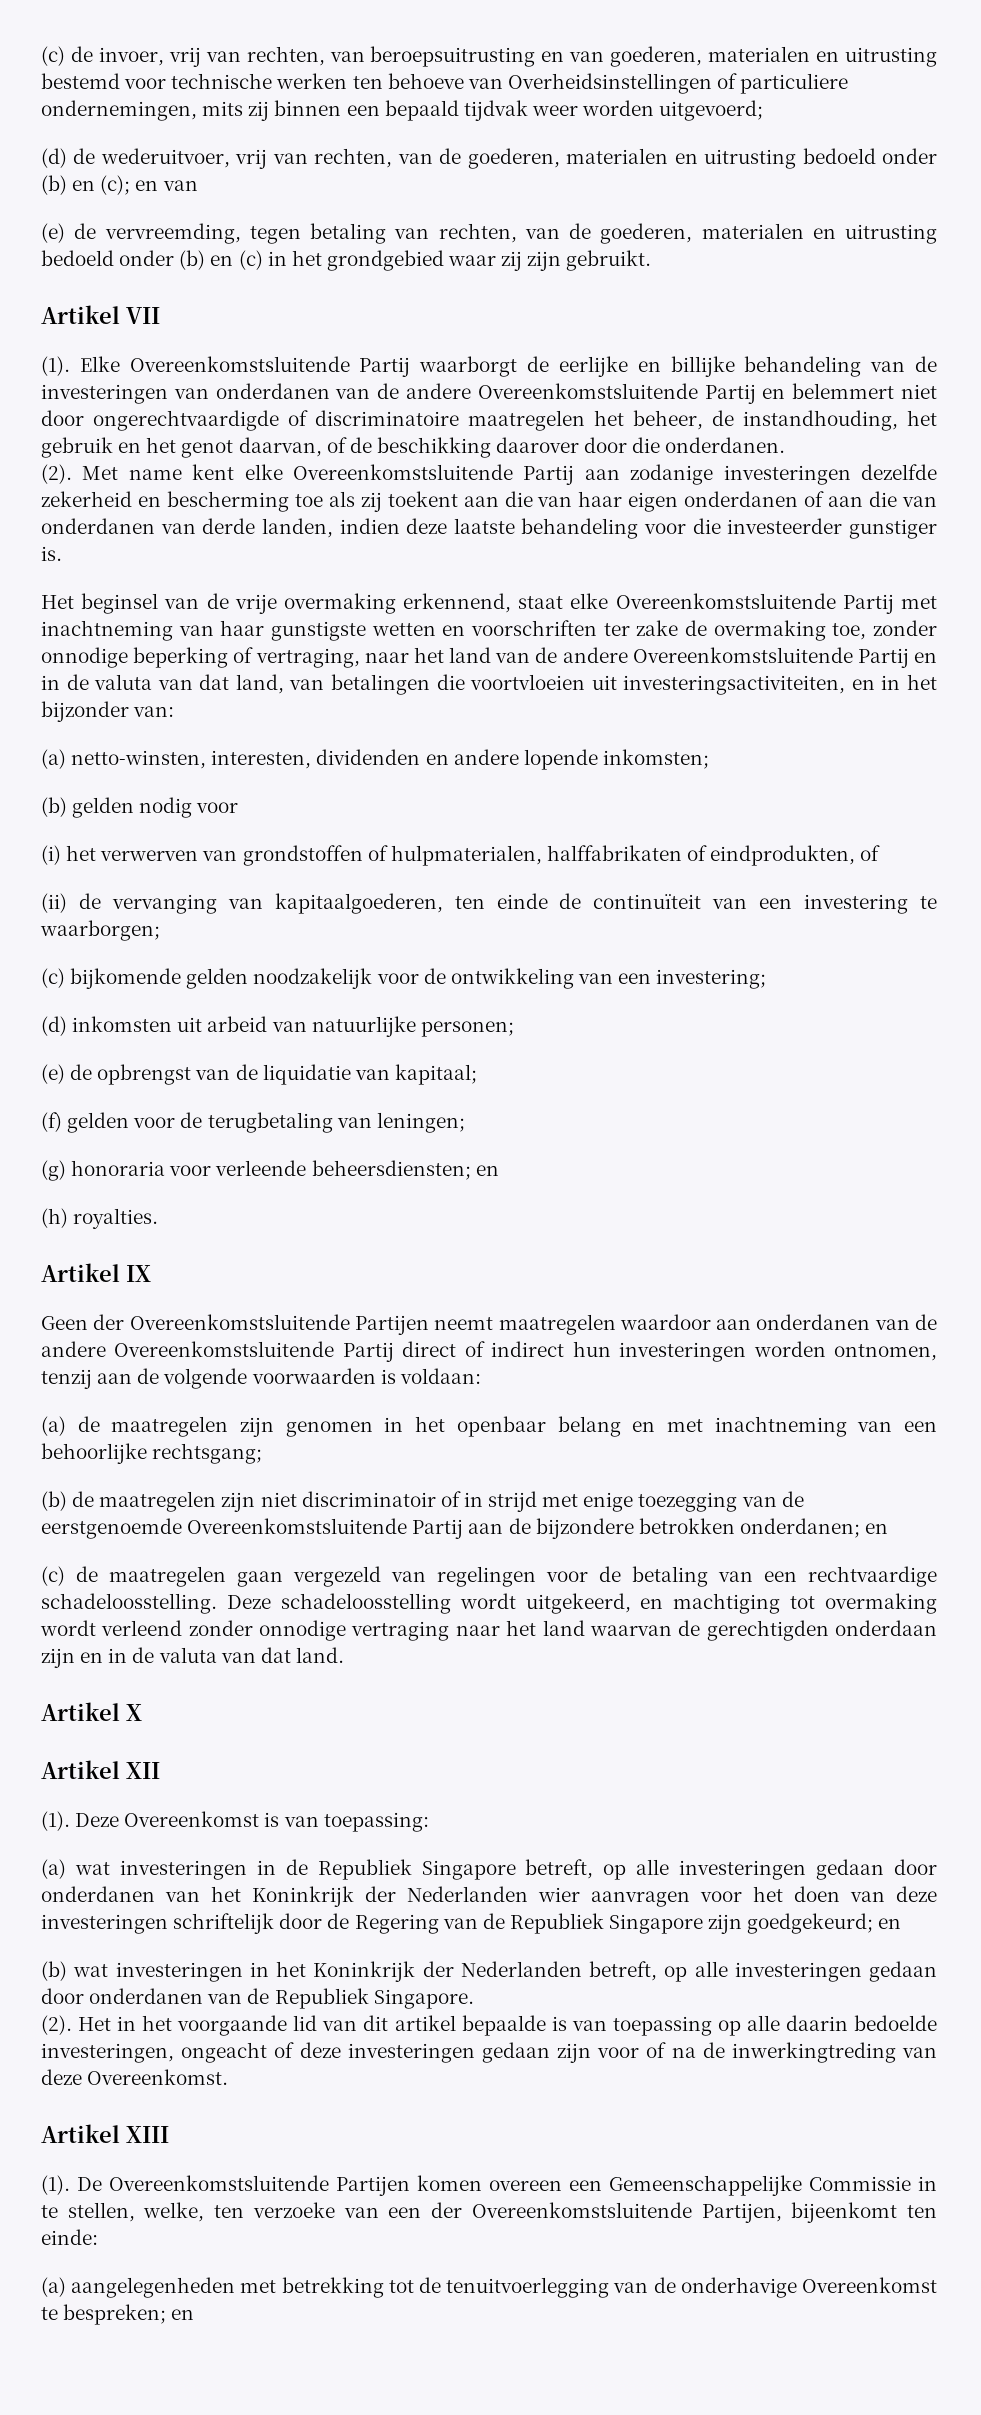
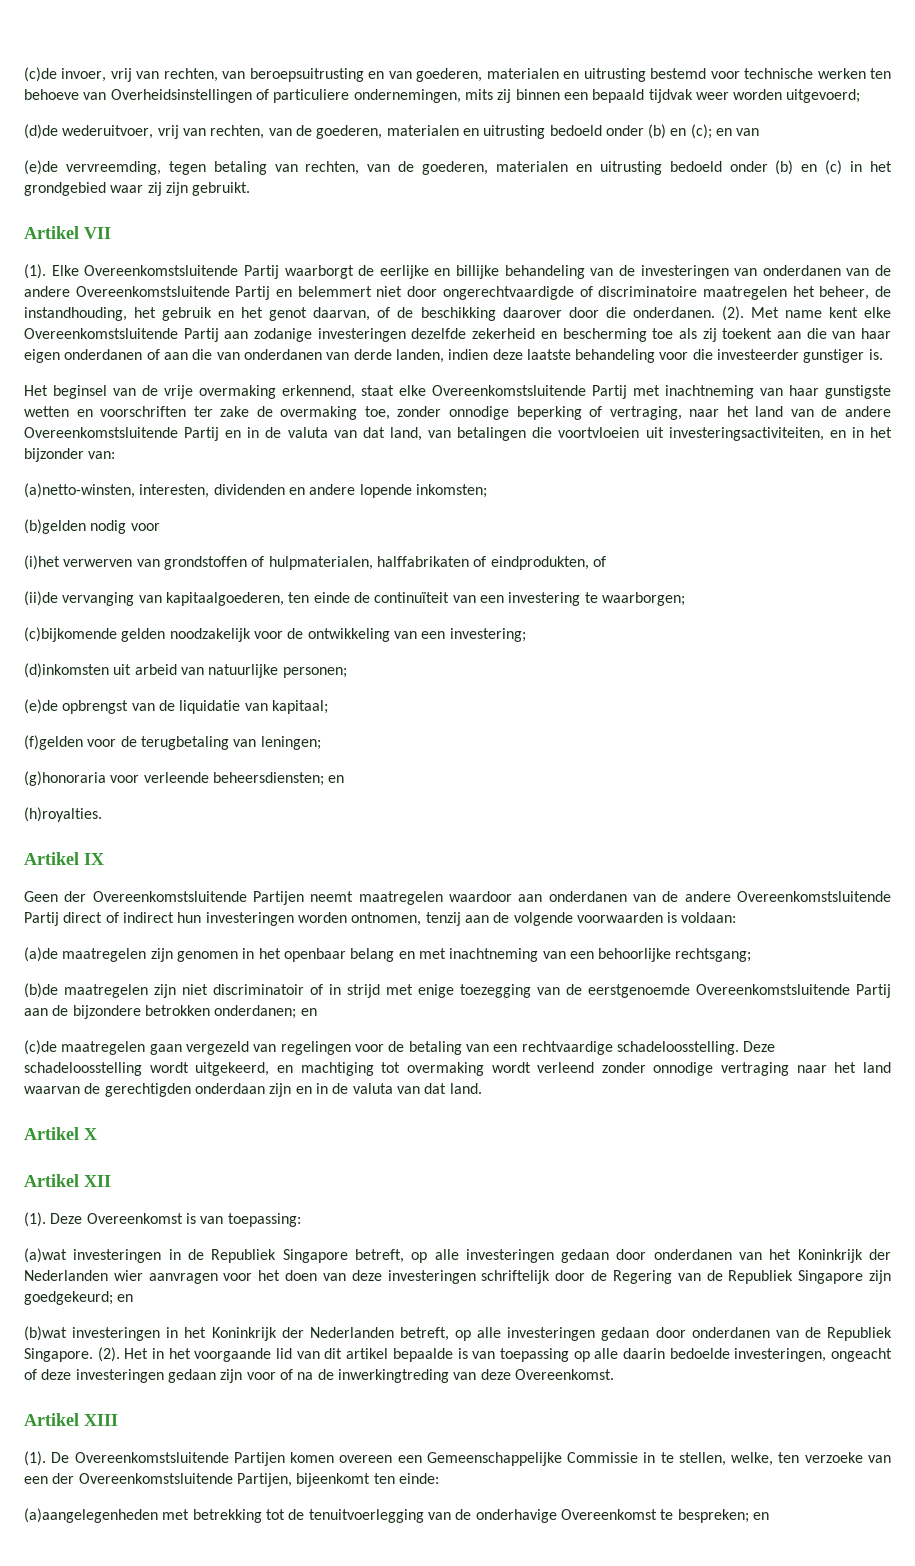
[41,46,93,66] (c) de -> [24,67,57,82] (c)de
[41,148,96,168] (d) de -> [24,124,58,139] (d)de
[41,223,97,243] (e) de -> [24,160,58,175] (e)de
(786, 445) // -> (715, 312) none
[41,749,207,769] (a) netto-winsten, -> [24,483,135,498] (a)netto-winsten,
[41,797,135,818] (b) gelden -> [24,519,86,534] (b)gelden
[41,845,97,865] (i) het -> [24,555,60,570] (i)het
[41,893,101,913] (ii) de -> [24,591,58,606] (ii)de
[41,968,182,989] (c) bijkomende -> [24,627,117,642] (c)bijkomende
[41,1016,173,1036] (d) inkomsten -> [24,663,109,678] (d)inkomsten
[41,1064,93,1084] (e) de -> [24,699,58,714] (e)de
[41,1112,130,1133] (f) gelden -> [24,735,83,750] (f)gelden
[41,1160,166,1181] (g) honoraria -> [24,771,106,786] (g)honoraria
[41,1208,159,1229] (h) royalties. -> [24,807,102,822] (h)royalties.
[41,1416,100,1436] (a) de -> [24,947,58,962] (a)de
[41,1491,95,1511] (b) de -> [24,983,58,998] (b)de
[41,1566,98,1586] (c) de -> [24,1040,57,1055] (c)de
[41,1859,110,1879] (a) wat -> [24,1248,67,1263] (a)wat
[41,1961,109,1981] (b) wat -> [24,1326,67,1341] (b)wat
(474, 1999) // -> (93, 1355) none
[41,2277,236,2298] (a) aangelegenheden -> [24,1508,158,1523] (a)aangelegenheden

